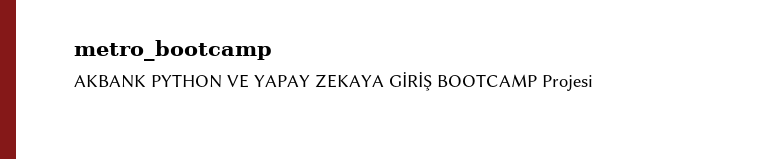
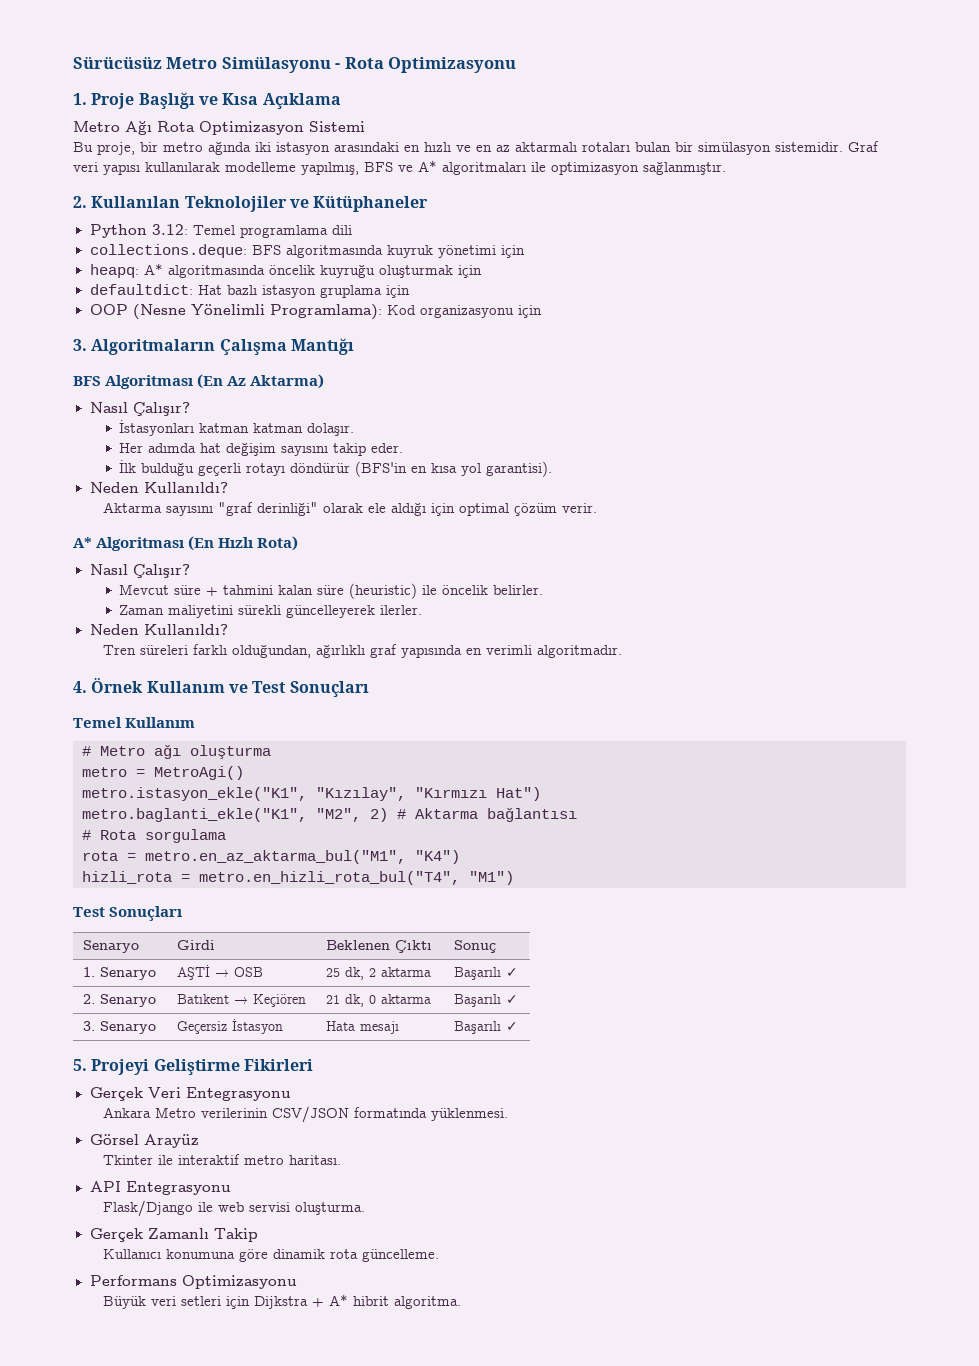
[74,40,272,61] [74,72,593,91] metro_bootcamp // AKBANK PYTHON VE YAPAY ZEKAYA GİRİŞ BOOTCAMP Projesi -> [73,56,517,73] [73,92,341,110] [73,121,365,135] [73,141,879,155] [73,160,726,175] [73,195,429,212] [89,224,352,238] [89,244,525,258] [89,263,482,278] [89,284,410,298] [89,304,542,320] [73,338,354,356] [73,374,325,389] [89,402,190,416] [119,420,355,436] [119,443,404,456] [119,460,553,477] [89,482,228,493] [102,502,597,516] [73,536,299,551] [89,564,190,578] [119,583,544,599] [119,605,423,618] [89,624,228,635] [102,644,622,658] [73,677,369,698] [73,717,196,728] [82,744,271,759] [82,766,244,780] [82,787,541,801] [82,807,577,822] [82,829,226,843] [82,850,460,864] [82,871,514,885] [73,906,184,921] [83,940,140,953] [177,940,216,950] [326,940,433,953] [454,940,497,953] [83,967,157,980] [177,965,264,980] [326,967,432,980] [454,967,519,980] [83,994,157,1007] [177,994,307,1007] [326,994,432,1007] [454,994,519,1007] [83,1021,157,1034] [177,1019,284,1034] [326,1021,400,1034] [454,1021,519,1034] [73,1059,313,1076] [89,1087,291,1101] [102,1106,508,1123] [89,1134,199,1148] [102,1154,341,1165] [89,1181,231,1195] [102,1200,365,1217] [89,1228,258,1242] [102,1249,439,1262] [89,1275,297,1289] [102,1294,461,1309] Sürücüsüz Metro Simülasyonu - Rota Optimizasyonu // 1. Proje Başlığı ve Kısa Açıklama // Metro Ağı Rota Optimizasyon Sistemi // Bu proje, bir metro ağında iki istasyon arasındaki en hızlı ve en az aktarmalı rotaları bulan bir simülasyon sistemidir. Graf veri yapısı kullanılarak modelleme yapılmış, BFS ve A* algoritmaları ile optimizasyon sağlanmıştır. // 2. Kullanılan Teknolojiler ve Kütüphaneler // Python 3.12: Temel programlama dili // collections.deque: BFS algoritmasında kuyruk yönetimi için // heapq: A* algoritmasında öncelik kuyruğu oluşturmak için // defaultdict: Hat bazlı istasyon gruplama için // OOP (Nesne Yönelimli Programlama): Kod organizasyonu için // 3. Algoritmaların Çalışma Mantığı // BFS Algoritması (En Az Aktarma) // Nasıl Çalışır? // İstasyonları katman katman dolaşır. // Her adımda hat değişim sayısını takip eder. // İlk bulduğu geçerli rotayı döndürür (BFS'in en kısa yol garantisi). // Neden Kullanıldı? // Aktarma sayısını "graf derinliği" olarak ele aldığı için optimal çözüm verir. // A* Algoritması (En Hızlı Rota) // Nasıl Çalışır? // Mevcut süre + tahmini kalan süre (heuristic) ile öncelik belirler. // Zaman maliyetini sürekli güncelleyerek ilerler. // Neden Kullanıldı? // Tren süreleri farklı olduğundan, ağırlıklı graf yapısında en verimli algoritmadır. // 4. Örnek Kullanım ve Test Sonuçları // Temel Kullanım // # Metro ağı oluşturma // metro = MetroAgi() // metro.istasyon_ekle("K1", "Kızılay", "Kırmızı Hat") // metro.baglanti_ekle("K1", "M2", 2) # Aktarma bağlantısı // # Rota sorgulama // rota = metro.en_az_aktarma_bul("M1", "K4") // hizli_rota = metro.en_hizli_rota_bul("T4", "M1") // Test Sonuçları // Senaryo | Girdi | Beklenen Çıktı | Sonuç // 1. Senaryo | AŞTİ → OSB | 25 dk, 2 aktarma | Başarılı ✓ // 2. Senaryo | Batıkent → Keçiören | 21 dk, 0 aktarma | Başarılı ✓ // 3. Senaryo | Geçersiz İstasyon | Hata mesajı | Başarılı ✓ // 5. Projeyi Geliştirme Fikirleri // Gerçek Veri Entegrasyonu // Ankara Metro verilerinin CSV/JSON formatında yüklenmesi. // Görsel Arayüz // Tkinter ile interaktif metro haritası. // API Entegrasyonu // Flask/Django ile web servisi oluşturma. // Gerçek Zamanlı Takip // Kullanıcı konumuna göre dinamik rota güncelleme. // Performans Optimizasyonu // Büyük veri setleri için Dijkstra + A* hibrit algoritma.

